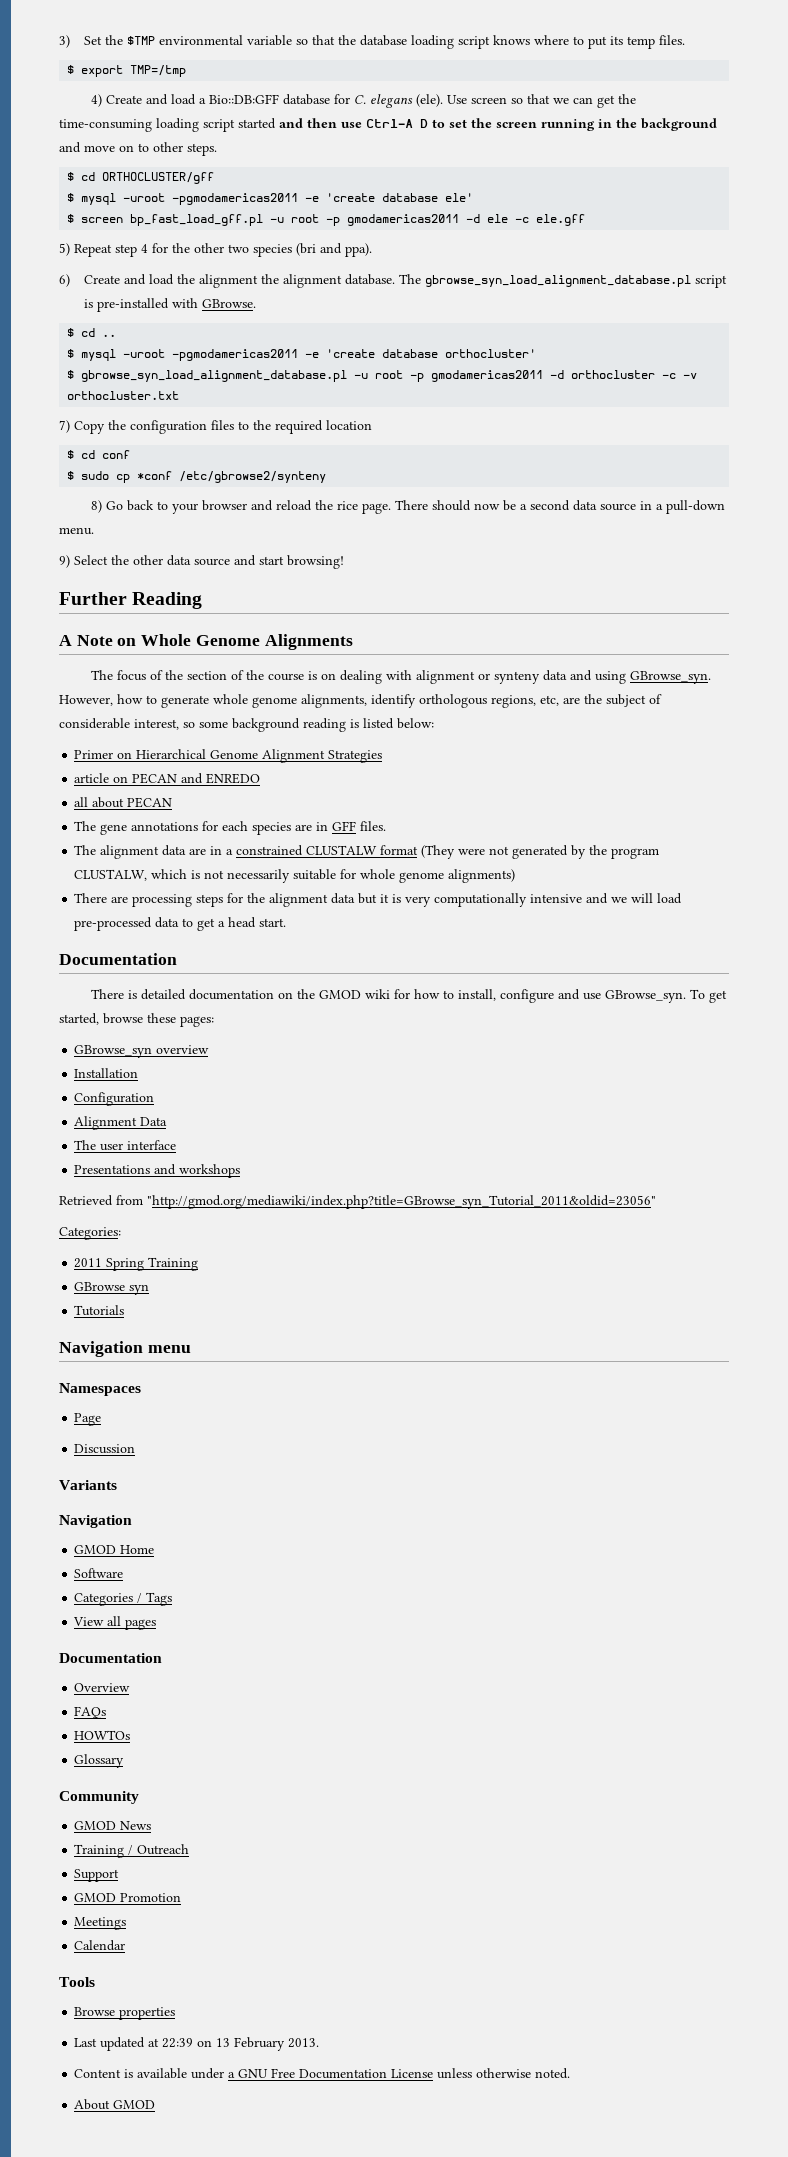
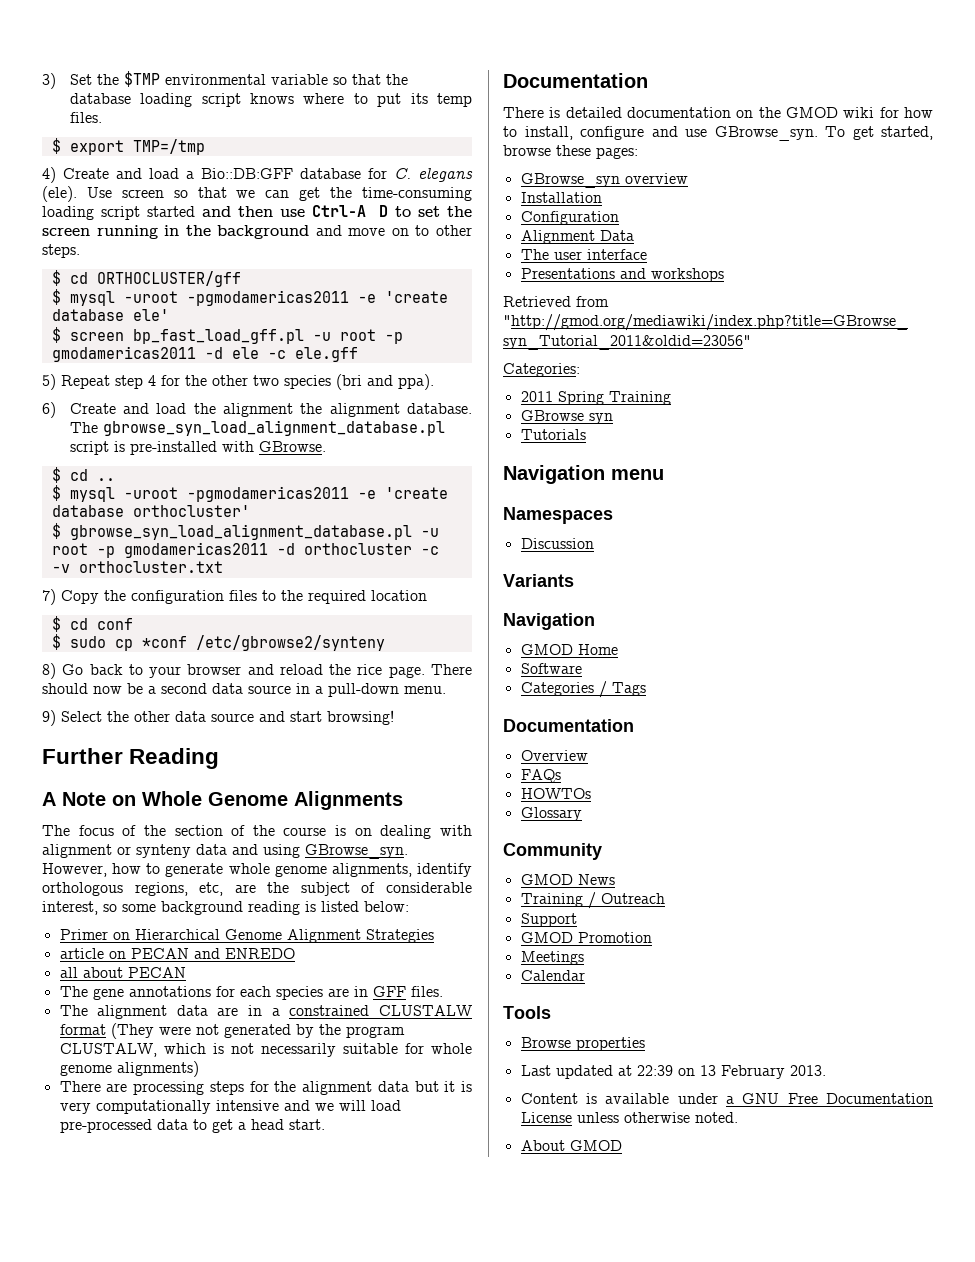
[74,1413,102,1426] // Page -> (613, 515) none
[73,1616,157,1630] // View all pages -> (646, 689) none

